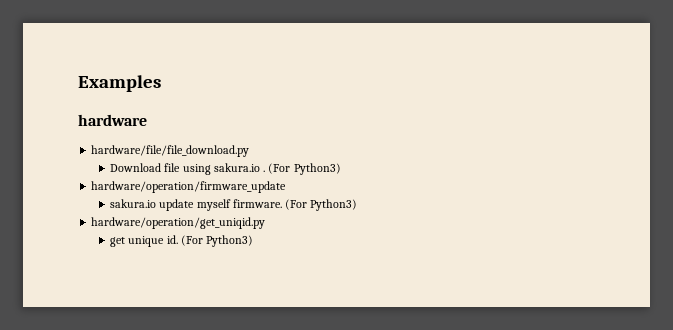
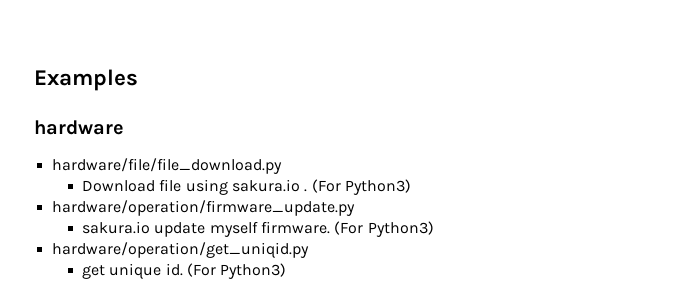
[91,181,287,193] hardware/operation/firmware_update -> [51,200,355,216] hardware/operation/firmware_update.py

